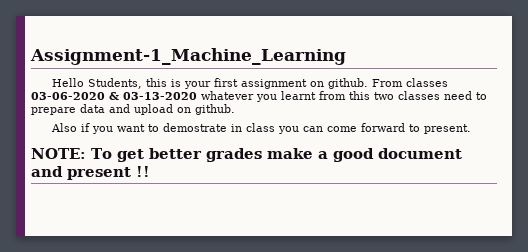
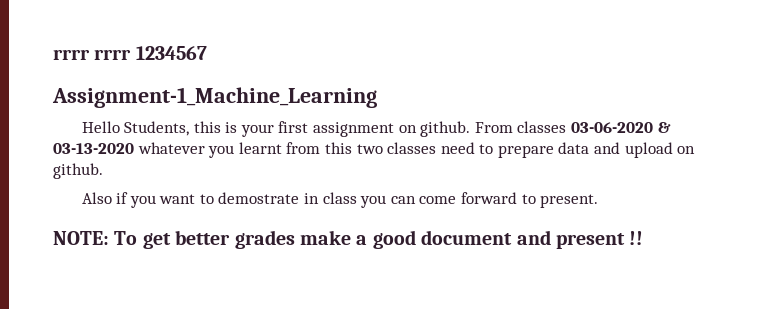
(30, 56) none -> [53,46,207,60] rrrr rrrr 1234567 //

